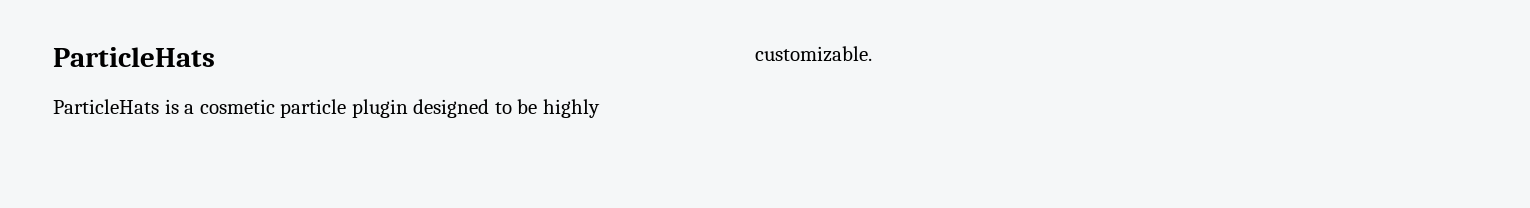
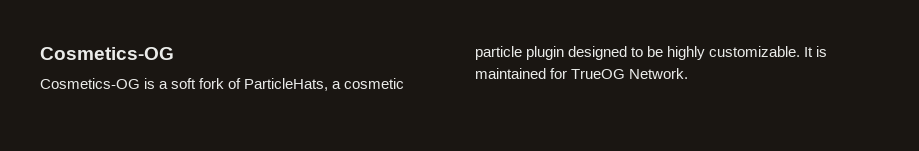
[53,47,215,67] [53,99,179,114] ParticleHats // ParticleHats is -> [40,47,174,60] [40,78,329,91] Cosmetics-OG // Cosmetics-OG is a soft fork of ParticleHats,
(872, 54) none -> [804,46,828,57] [475,68,689,79] It is maintained for TrueOG Network.

